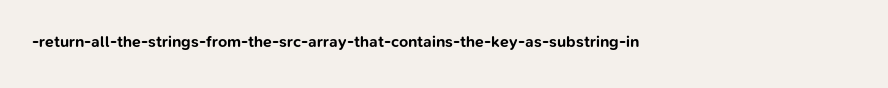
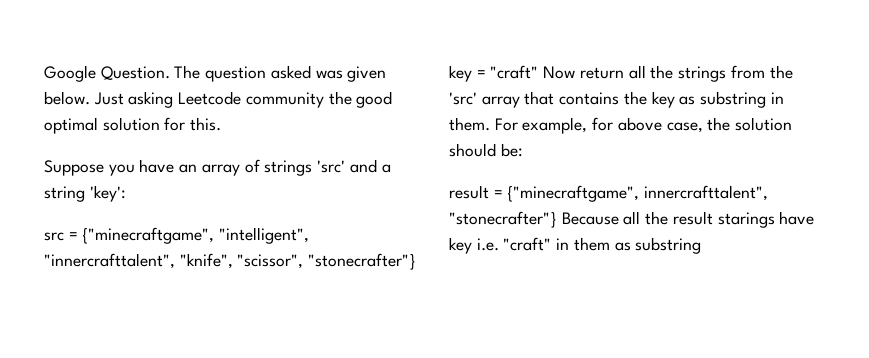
[32,35,639,50] -return-all-the-strings-from-the-src-array-that-contains-the-key-as-substring-in -> [44,65,387,82] [44,91,393,108] [44,117,222,134] [44,159,391,176] [44,185,126,202] [44,227,310,244] [44,253,417,270] [449,65,793,82] [449,91,784,108] [449,117,793,134] [449,143,523,157] [449,185,769,202] [449,211,815,228] [449,237,702,254] Google Question. The question asked was given below. Just asking Leetcode community the good optimal solution for this. // Suppose you have an array of strings 'src' and a string 'key': // src = {"minecraftgame", "intelligent", "innercrafttalent", "knife", "scissor", "stonecrafter"} key = "craft" Now return all the strings from the 'src' array that contains the key as substring in them. For example, for above case, the solution should be: // result = {"minecraftgame", innercrafttalent", "stonecrafter"} Because all the result starings have key i.e. "craft" in them as substring

